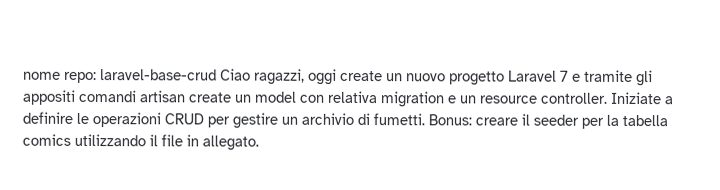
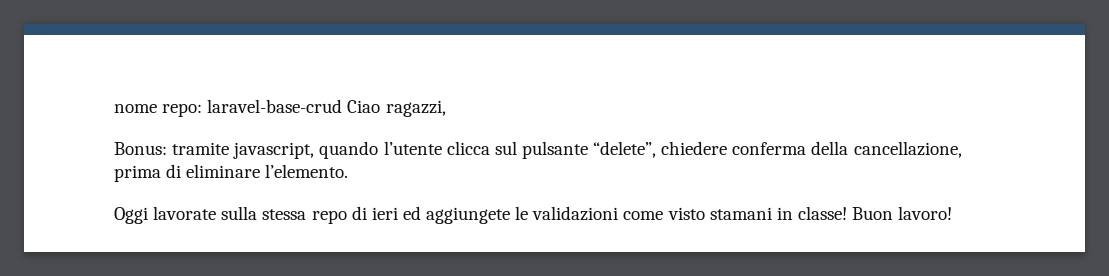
[308,68,653,87] [22,89,673,108] [22,111,668,129] [22,133,259,151] oggi create un nuovo progetto Laravel 7 e tramite gli appositi comandi artisan create un model con relativa migration e un resource controller. Iniziate a definire le operazioni CRUD per gestire un archivio di fumetti. Bonus: creare il seeder per la tabella comics utilizzando il file in allegato. -> [114,141,962,159] [114,164,349,182] [114,206,953,224] // Bonus: tramite javascript, quando l’utente clicca sul pulsante “delete”, chiedere conferma della cancellazione, prima di eliminare l’elemento. // Oggi lavorate sulla stessa repo di ieri ed aggiungete le validazioni come visto stamani in classe! Buon lavoro!

